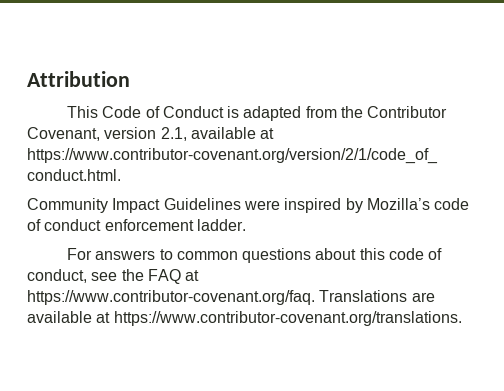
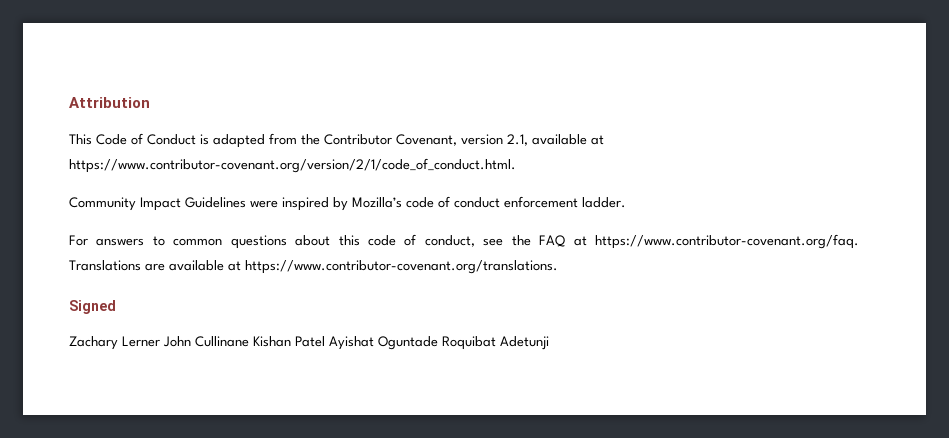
(462, 318) none -> [69,300,116,314] [69,336,549,350] // Signed // Zachary Lerner John Cullinane Kishan Patel Ayishat Oguntade Roquibat Adetunji

